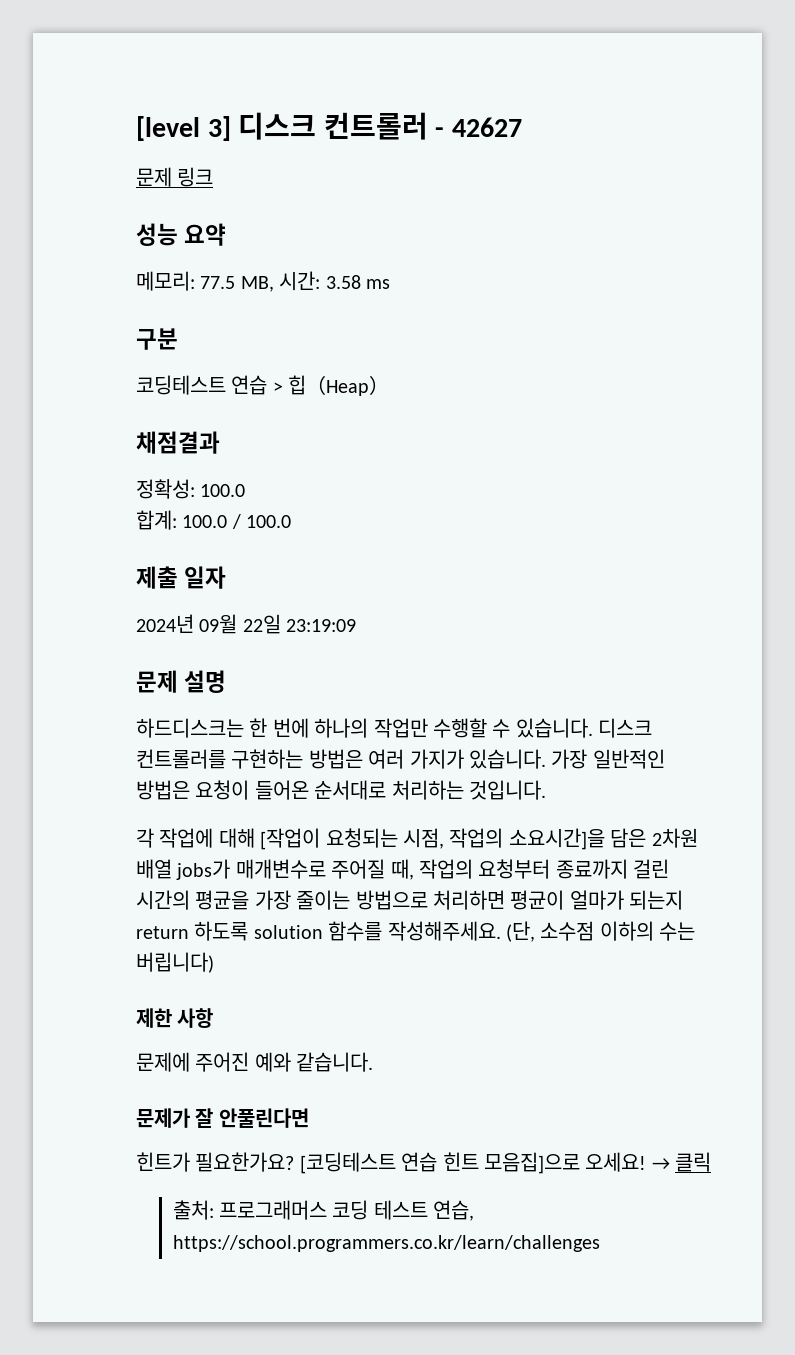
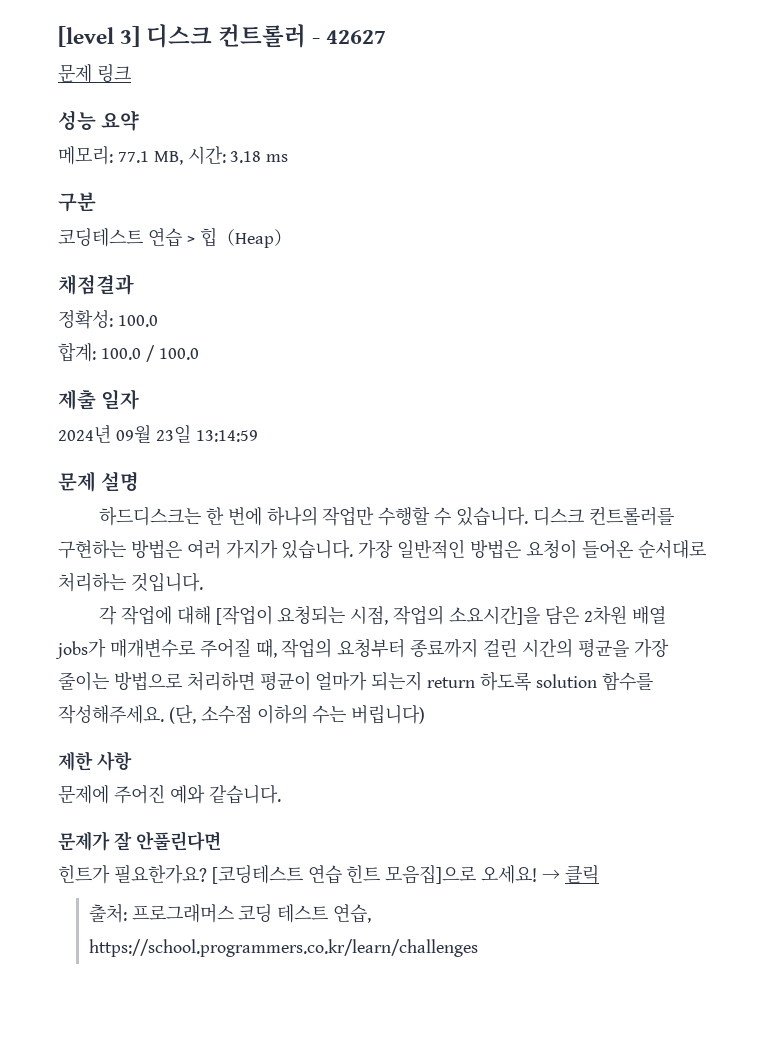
[200,276,236,289] 77.5 -> [117,151,149,163] 77.1
[325,275,361,289] 3.58 -> [230,151,262,163] 3.18
[242,614,357,634] 22일 23:19:09 -> [155,425,258,443] 23일 13:14:59

